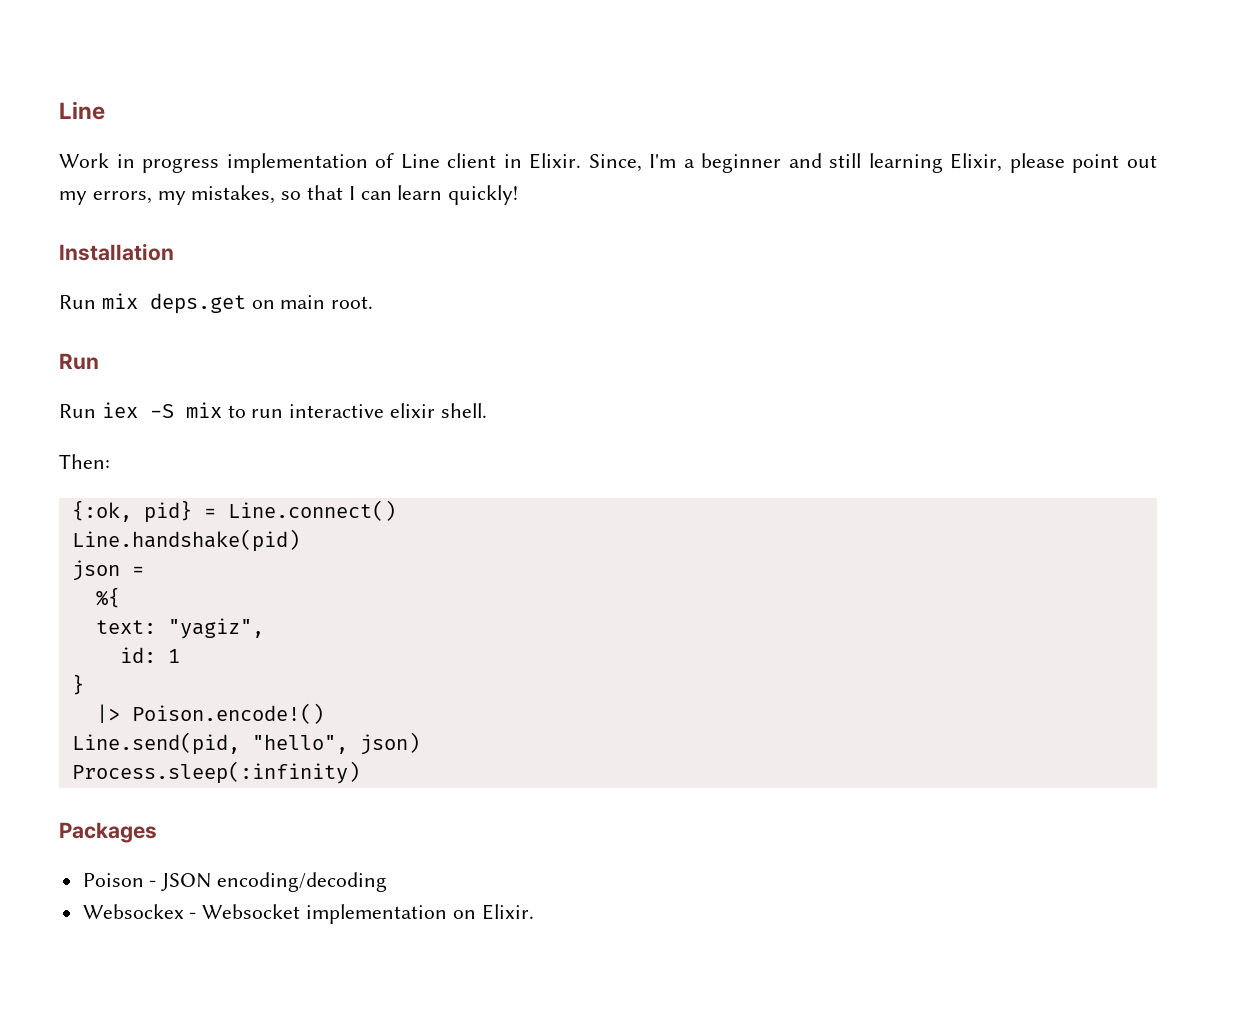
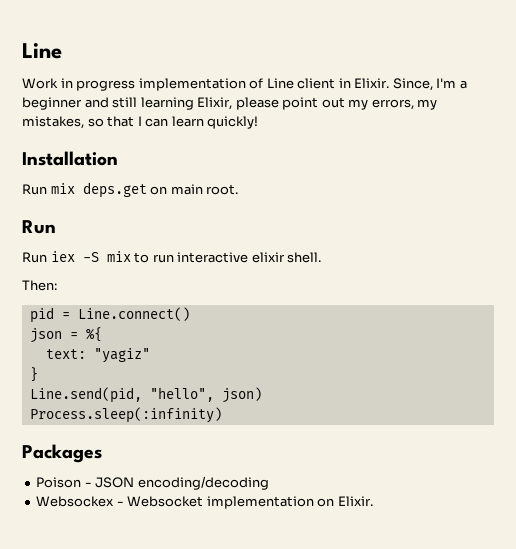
[71,500,192,523] {:ok, pid} -> [29,307,54,323] pid
[71,529,300,552] // Line.handshake(pid) -> (190, 314) none
(144, 571) // -> (78, 335) none
[167,618,264,639] [119,647,180,663] "yagiz", // id: 1 -> [93,348,150,363] "yagiz"
[95,703,324,724] // |> Poison.encode!() -> (38, 374) none

